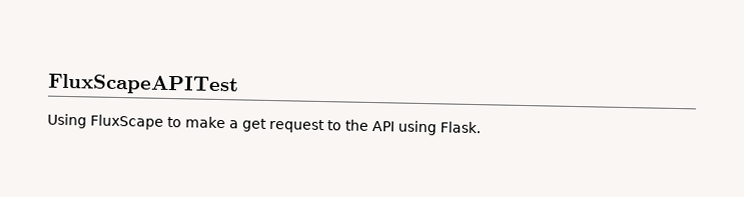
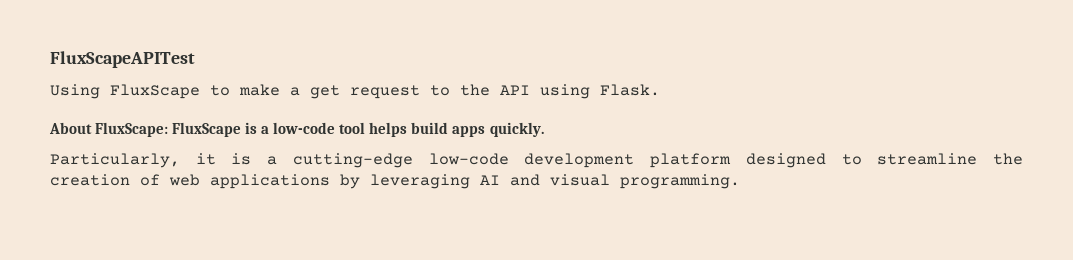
(481, 127) none -> [49,122,544,137] [50,153,1024,168] [50,174,740,189] // About FluxScape: FluxScape is a low-code tool helps build apps quickly. // Particularly, it is a cutting-edge low-code development platform designed to streamline the creation of web applications by leveraging AI and visual programming.

